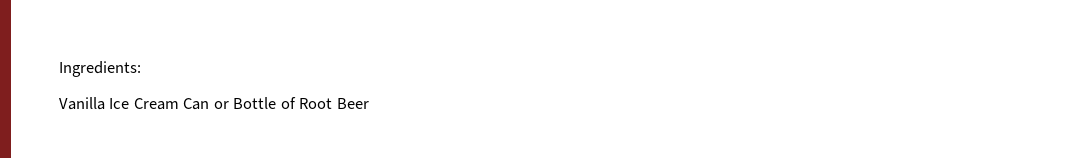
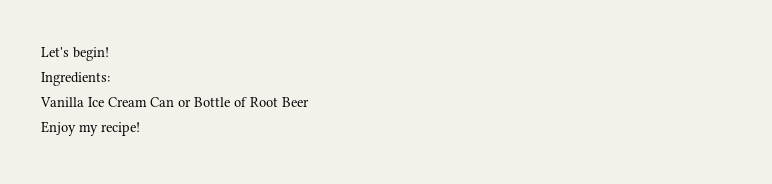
(59, 69) none -> [41,47,109,61] Let's begin! //
(369, 103) none -> [41,121,140,136] // Enjoy my recipe!

